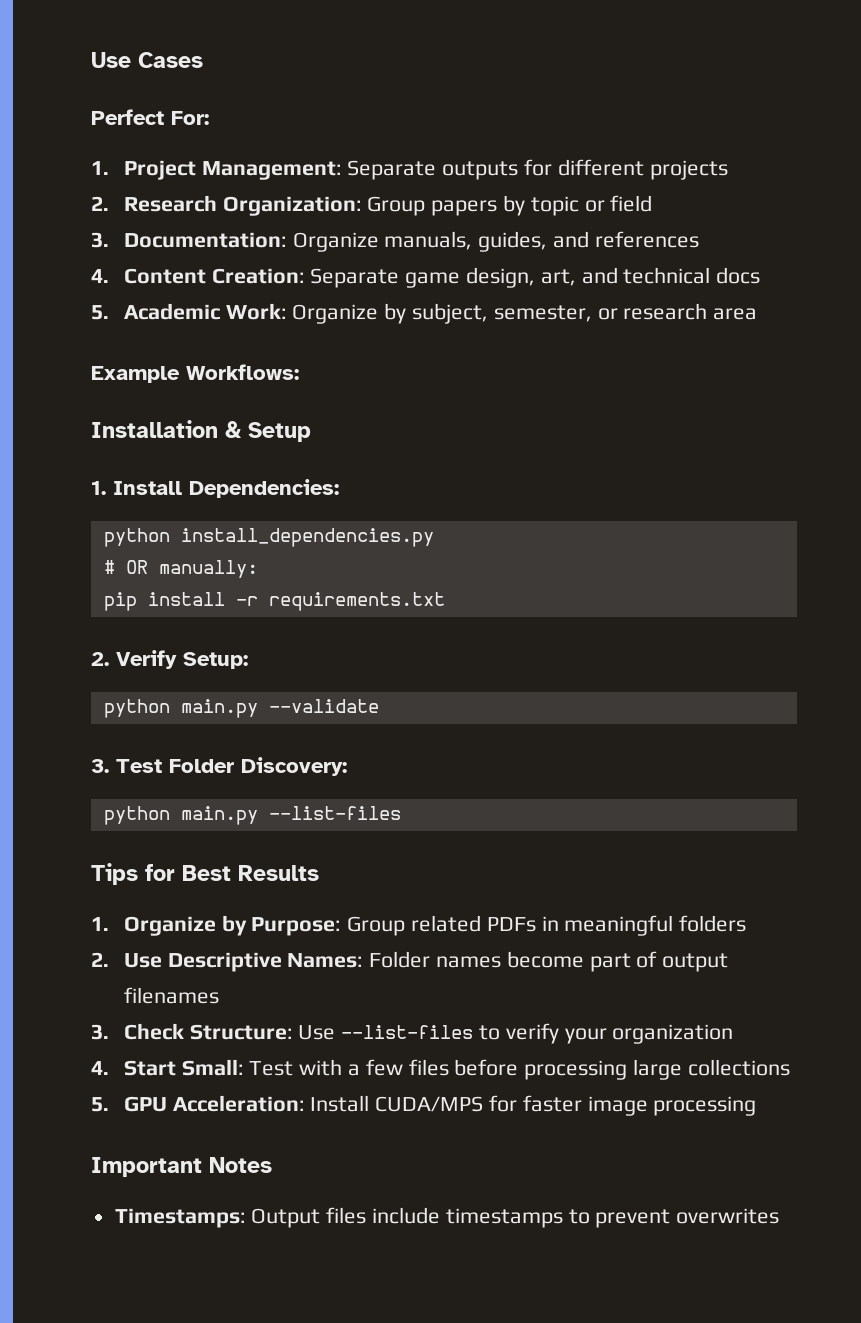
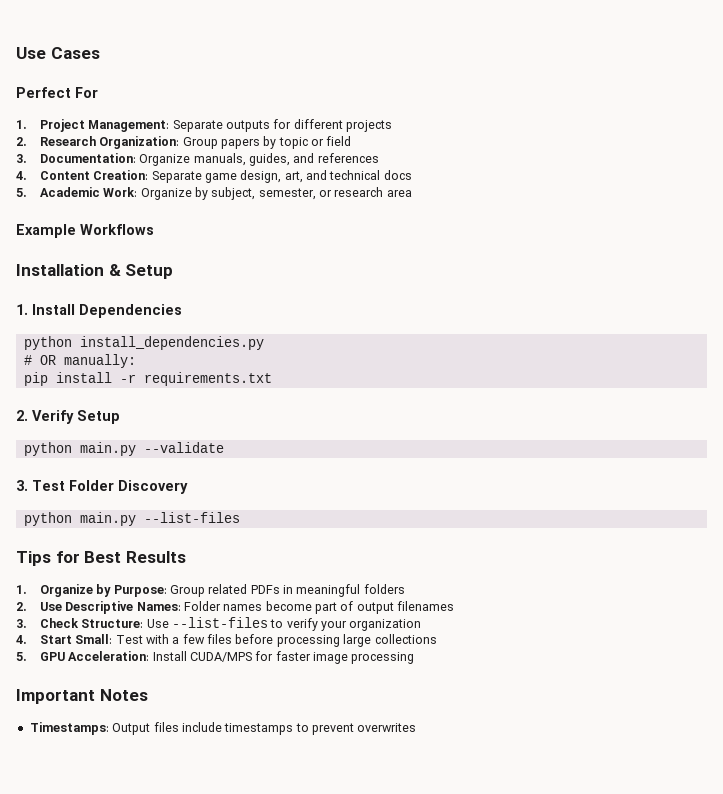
[171,111,209,125] For: -> [75,87,98,98] For
[186,364,299,380] Workflows: -> [80,224,154,235] Workflows
[189,479,339,498] Dependencies: -> [79,304,182,318] Dependencies
[183,652,248,669] Setup: -> [77,410,120,424] Setup
[241,757,347,776] Discovery: -> [118,480,188,494] Discovery

